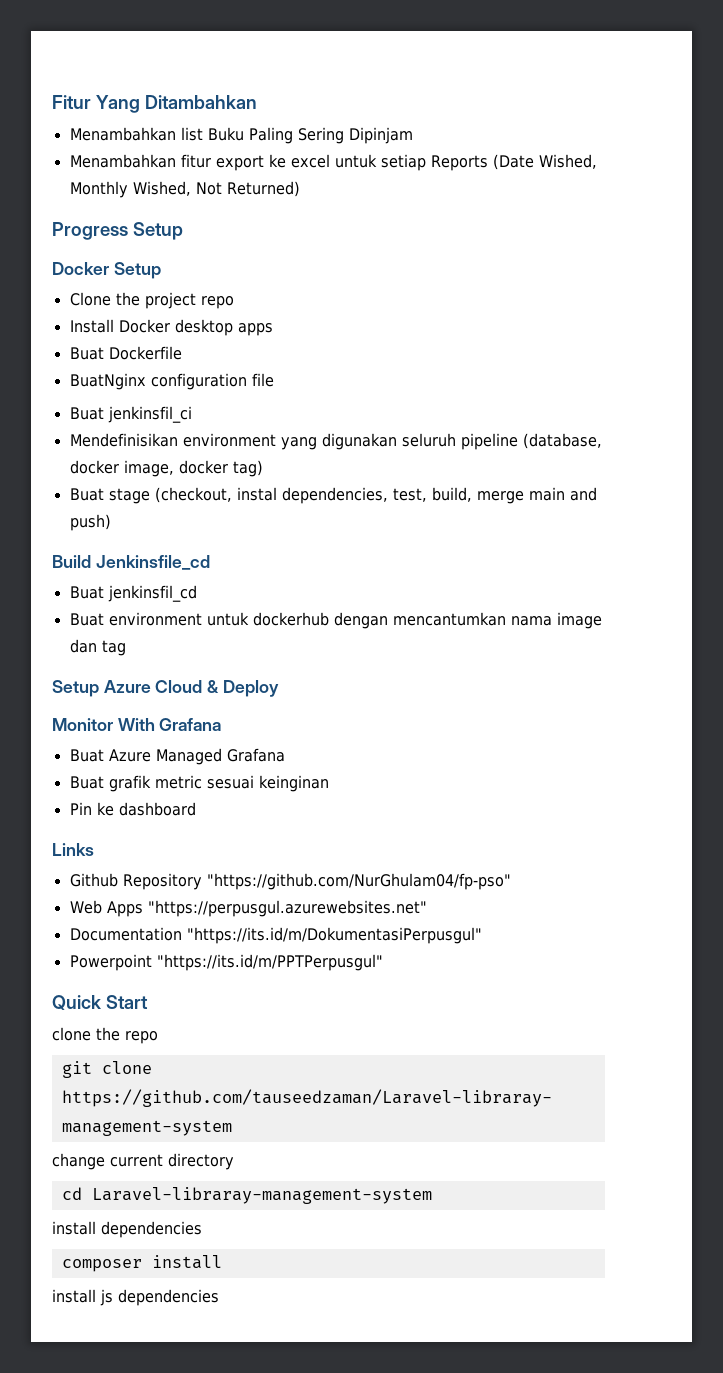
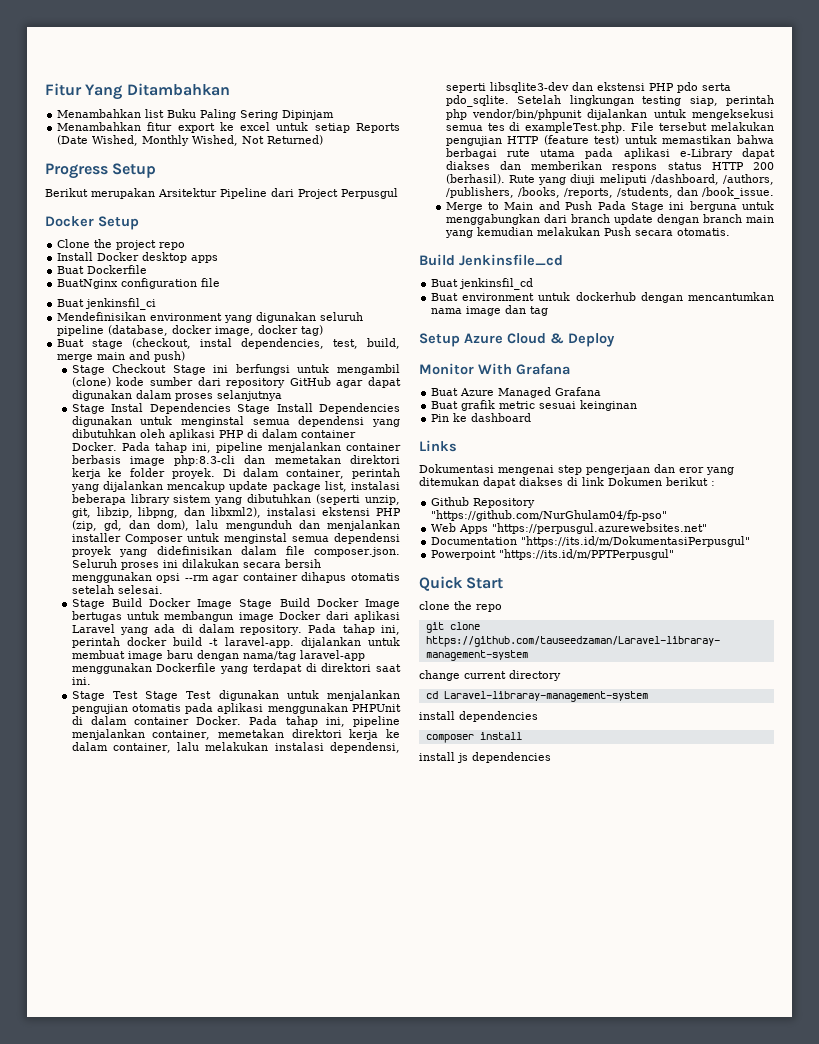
(183, 231) none -> [45,188,398,199] // Berikut merupakan Arsitektur Pipeline dari Project Perpusgul
(111, 522) none -> [71,364,400,375] [71,377,401,388] [71,390,282,401] [71,403,400,414] [71,416,400,427] [71,429,356,440] [71,442,401,453] [71,455,400,466] [71,468,400,479] [70,481,400,492] [71,494,400,505] [71,507,401,518] [71,520,400,531] [71,533,400,544] [71,546,401,557] [71,559,321,570] [71,572,400,583] [71,585,163,594] [71,598,400,609] [71,611,400,622] [71,624,401,635] [71,637,400,648] [71,650,365,661] [71,663,401,674] [71,677,91,685] [71,690,400,701] [71,703,401,714] [71,716,400,727] [71,729,400,740] [71,742,400,753] [445,82,731,93] [445,95,774,107] [445,109,774,120] [445,122,774,133] [445,135,774,146] [445,148,775,159] [445,161,774,172] [445,174,774,185] [445,187,774,199] [445,201,774,212] [445,214,774,225] [444,227,730,238] // Stage Checkout Stage ini berfungsi untuk mengambil (clone) kode sumber dari repository GitHub agar dapat digunakan dalam proses selanjutnya // Stage Instal Dependencies Stage Install Dependencies digunakan untuk menginstal semua dependensi yang dibutuhkan oleh aplikasi PHP di dalam container Docker. Pada tahap ini, pipeline menjalankan container berbasis image php:8.3-cli dan memetakan direktori kerja ke folder proyek. Di dalam container, perintah yang dijalankan mencakup update package list, instalasi beberapa library sistem yang dibutuhkan (seperti unzip, git, libzip, libpng, dan libxml2), instalasi ekstensi PHP (zip, gd, dan dom), lalu mengunduh dan menjalankan installer Composer untuk menginstal semua dependensi proyek yang didefinisikan dalam file composer.json. Seluruh proses ini dilakukan secara bersih menggunakan opsi --rm agar container dihapus otomatis setelah selesai. // Stage Build Docker Image Stage Build Docker Image bertugas untuk membangun image Docker dari aplikasi Laravel yang ada di dalam repository. Pada tahap ini, perintah docker build -t laravel-app. dijalankan untuk membuat image baru dengan nama/tag laravel-app menggunakan Dockerfile yang terdapat di direktori saat ini. // Stage Test Stage Test digunakan untuk menjalankan pengujian otomatis pada aplikasi menggunakan PHPUnit di dalam container Docker. Pada tahap ini, pipeline menjalankan container, memetakan direktori kerja ke dalam container, lalu melakukan instalasi dependensi, seperti libsqlite3-dev dan ekstensi PHP pdo serta pdo_sqlite. Setelah lingkungan testing siap, perintah php vendor/bin/phpunit dijalankan untuk mengeksekusi semua tes di exampleTest.php. File tersebut melakukan pengujian HTTP (feature test) untuk memastikan bahwa berbagai rute utama pada aplikasi e-Library dapat diakses dan memberikan respons status HTTP 200 (berhasil). Rute yang diuji meliputi /dashboard, /authors, /publishers, /books, /reports, /students, dan /book_issue. // Merge to Main and Push Pada Stage ini berguna untuk menggabungkan dari branch update dengan branch main yang kemudian melakukan Push secara otomatis.
(94, 849) none -> [419,464,734,475] [419,477,715,488] // Dokumentasi mengenai step pengerjaan dan eror yang ditemukan dapat diakses di link Dokumen berikut :

